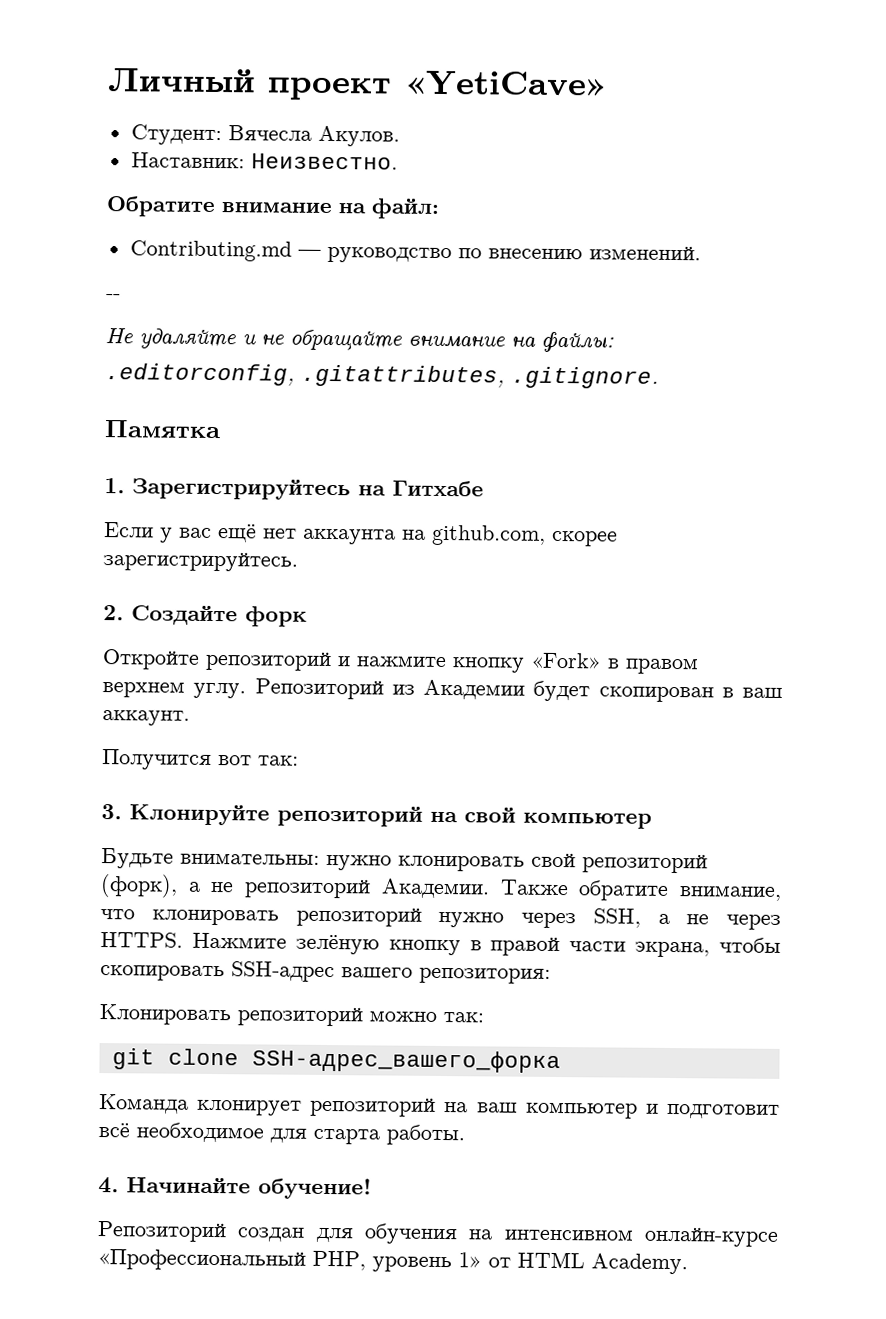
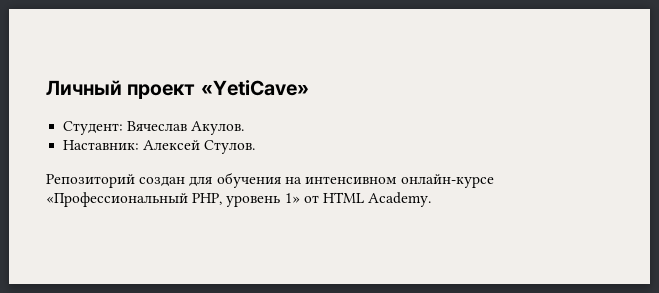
[227,125,312,141] Вячесла -> [127,121,188,131] Вячеслав
[250,153,398,170] [106,196,440,219] [129,240,701,264] [106,294,121,300] [105,328,614,353] [105,363,659,389] [104,420,221,439] [104,478,484,501] [104,522,618,547] [103,551,298,572] [103,605,307,627] [102,649,699,675] [102,678,783,703] [102,710,190,726] [102,749,299,770] [101,804,652,829] [101,848,708,874] [100,874,782,901] [100,906,781,930] [100,932,781,958] [100,961,551,984] [99,1004,484,1027] [111,1048,561,1074] [99,1094,780,1119] [98,1122,465,1146] [98,1176,372,1200] Неизвестно. // Обратите внимание на файл: // Contributing.md — руководство по внесению изменений. // -- // Не удаляйте и не обращайте внимание на файлы: // .editorconfig, .gitattributes, .gitignore. // Памятка // 1. Зарегистрируйтесь на Гитхабе // Если у вас ещё нет аккаунта на github.com, скорее зарегистрируйтесь. // 2. Создайте форк // Откройте репозиторий и нажмите кнопку «Fork» в правом верхнем углу. Репозиторий из Академии будет скопирован в ваш аккаунт. // Получится вот так: // 3. Клонируйте репозиторий на свой компьютер // Будьте внимательны: нужно клонировать свой репозиторий (форк), а не репозиторий Академии. Также обратите внимание, что клонировать репозиторий нужно через SSH, а не через HTTPS. Нажмите зелёную кнопку в правой части экрана, чтобы скопировать SSH-адрес вашего репозитория: // Клонировать репозиторий можно так: // git clone SSH-адрес_вашего_форка // Команда клонирует репозиторий на ваш компьютер и подготовит всё необходимое для старта работы. // 4. Начинайте обучение! -> [143,140,256,154] Алексей Стулов.

